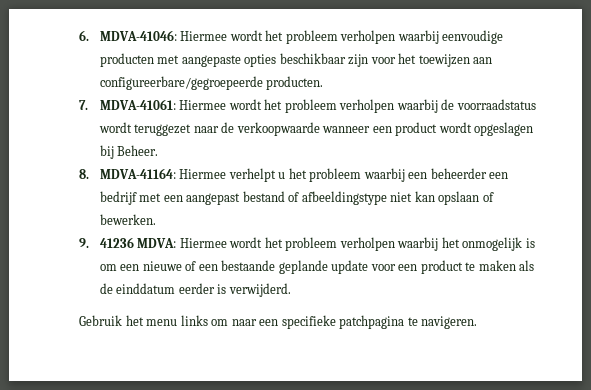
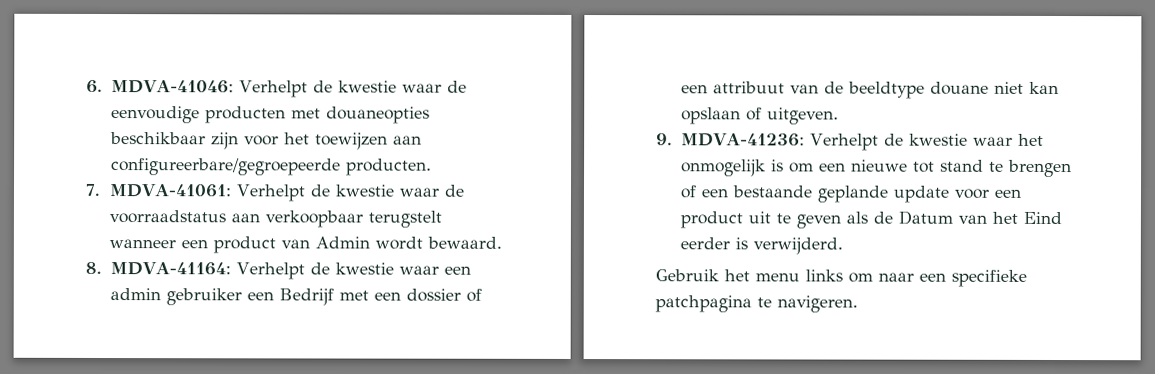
[180,30,439,44] Hiermee wordt het probleem verholpen waarbij -> [238,80,467,98] Verhelpt de kwestie waar de
[181,54,277,67] aangepaste opties -> [325,106,430,124] douaneopties
[179,99,536,113] [98,122,534,136] [99,145,159,159] [79,168,509,182] [99,191,387,205] Hiermee wordt het probleem verholpen waarbij de voorraadstatus wordt teruggezet naar de verkoopwaarde wanneer een product wordt opgeslagen bij Beheer. // 8. MDVA-41164: Hiermee verhelpt u het probleem waarbij een beheerder een bedrijf met een aangepast bestand of afbeeldingstype -> [236,184,466,202] [109,210,443,228] [109,236,503,254] [85,261,471,280] [109,288,482,306] [680,81,989,99] Verhelpt de kwestie waar de voorraadstatus aan verkoopbaar terugstelt wanneer een product van Admin wordt bewaard. // 8. MDVA-41164: Verhelpt de kwestie waar een admin gebruiker een Bedrijf met een dossier of een attribuut van de beeldtype douane
[99,214,156,225] bewerken. -> [766,107,839,125] uitgeven.
[99,237,439,251] 41236 MDVA: Hiermee wordt het probleem verholpen waarbij -> [680,133,1013,151] MDVA-41236: Verhelpt de kwestie waar
(182, 266) none -> [912,159,1072,178] tot stand te brengen
[465,260,535,271] [99,283,176,294] te maken als de einddatum -> [747,210,1062,229] uit te geven als de Datum van het Eind

